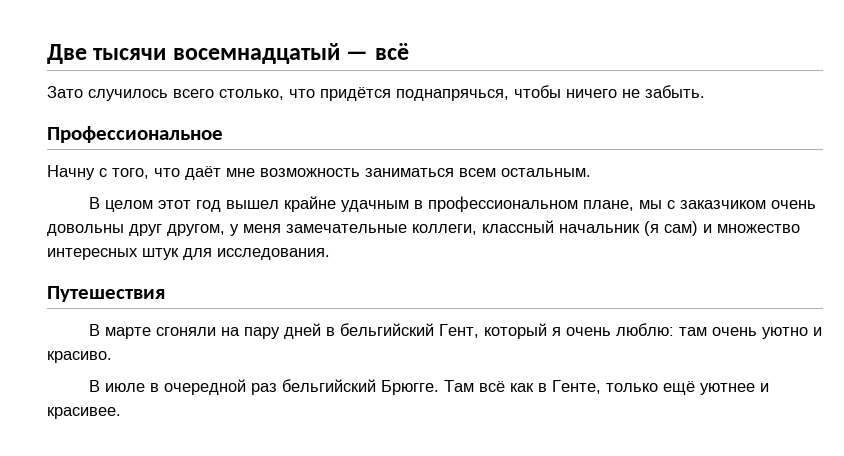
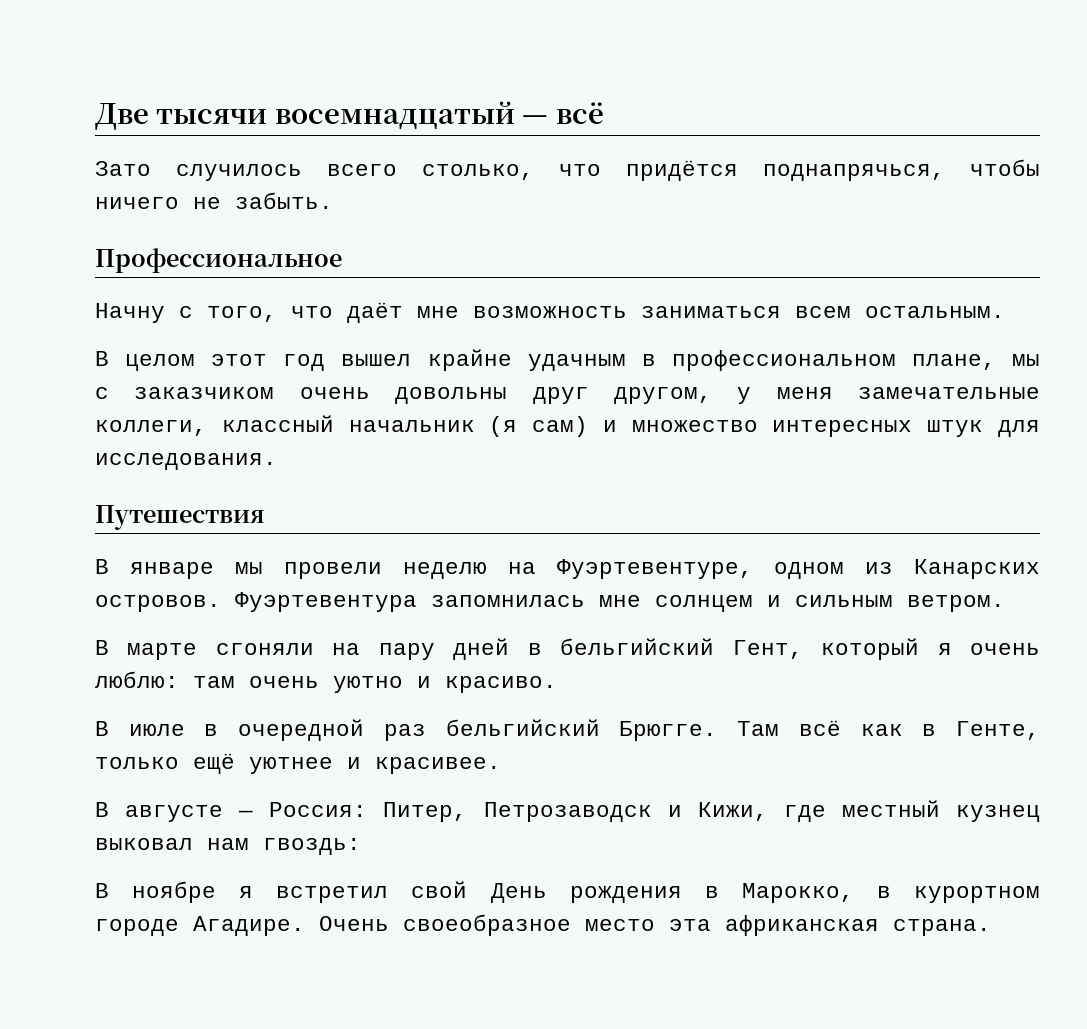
(165, 294) none -> [95,559,1040,579] [95,592,1005,612] // В январе мы провели неделю на Фуэртевентуре, одном из Канарских островов. Фуэртевентура запомнилась мне солнцем и сильным ветром.
(121, 413) none -> [95,800,1040,822] [95,838,361,855] [95,881,1040,903] [95,914,991,936] // В августе — Россия: Питер, Петрозаводск и Кижи, где местный кузнец выковал нам гвоздь: // В ноябре я встретил свой День рождения в Марокко, в курортном городе Агадире. Очень своеобразное место эта африканская страна.

